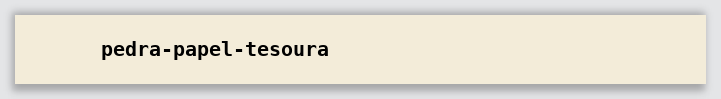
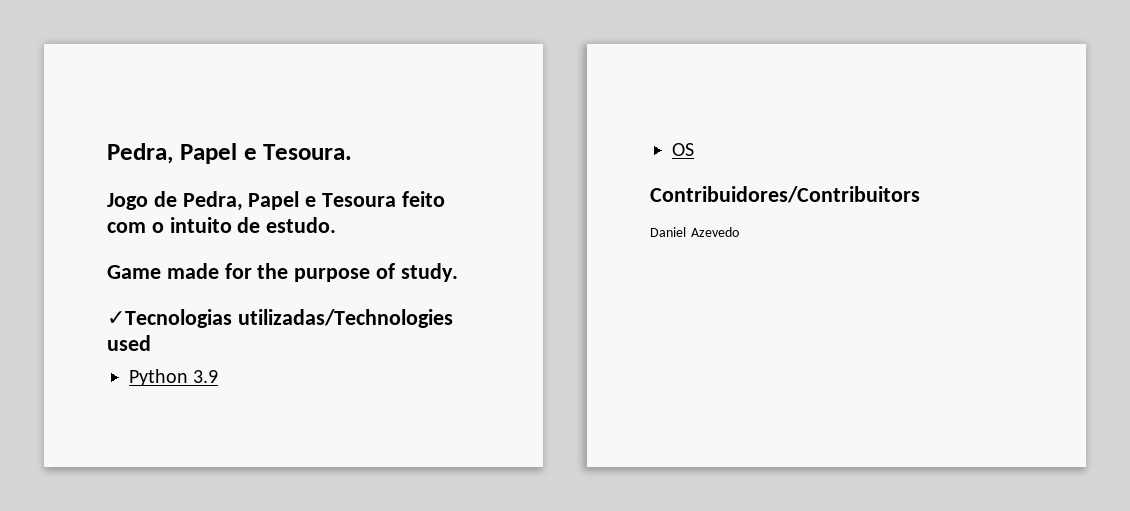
[101,41,329,60] pedra-papel-tesoura -> [107,143,353,164] [107,191,445,211] [107,217,337,233] [107,263,458,282] [107,309,453,328] [107,335,151,351] [129,369,219,386] [672,143,694,156] [650,186,920,203] [650,227,740,237] Pedra, Papel e Tesoura. // Jogo de Pedra, Papel e Tesoura feito com o intuito de estudo. // Game made for the purpose of study. // ✓Tecnologias utilizadas/Technologies used // Python 3.9 // OS // Contribuidores/Contribuitors // Daniel Azevedo

